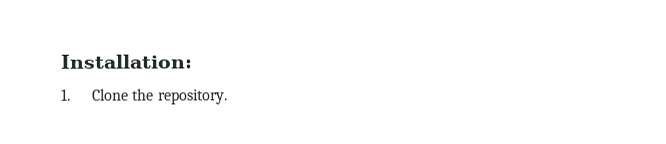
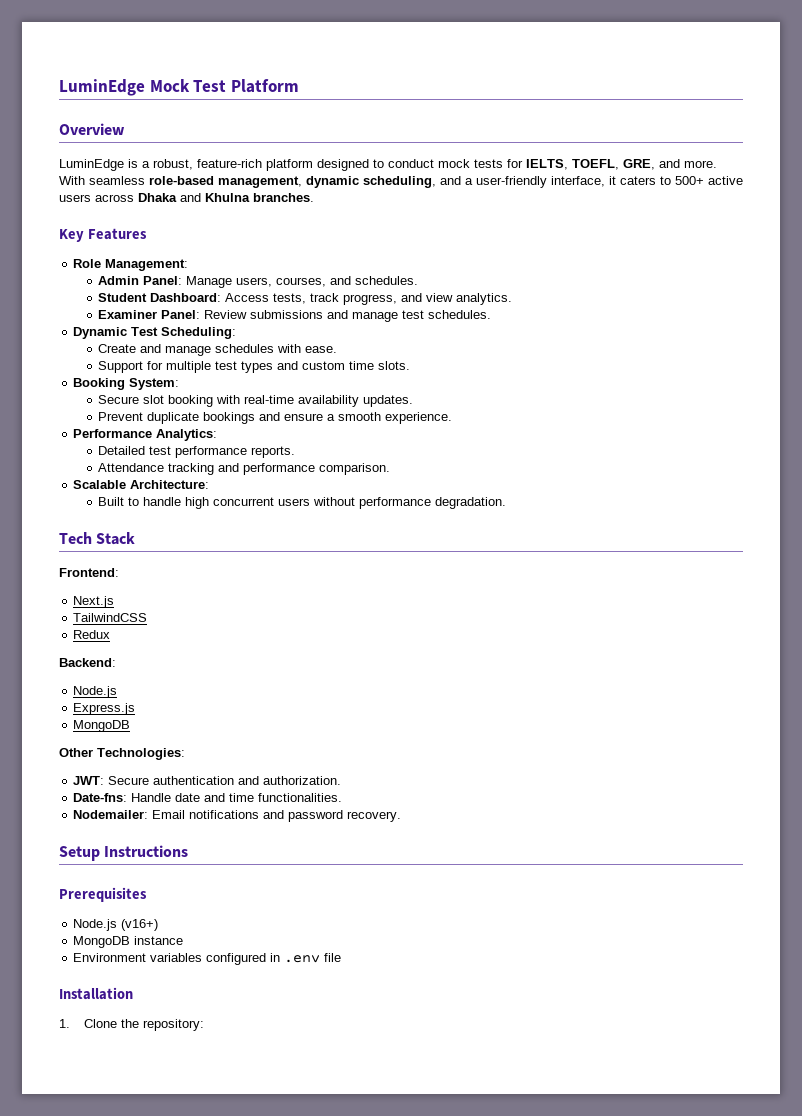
[60,54,192,69] Installation: -> [59,79,299,96] [59,123,125,135] [59,159,717,171] [59,176,743,188] [59,193,314,202] [59,228,147,242] [73,259,189,271] [98,276,419,288] [98,293,513,305] [98,310,492,322] [73,327,237,339] [98,344,338,356] [98,361,411,373] [73,378,180,390] [98,395,414,407] [98,412,453,424] [73,429,218,441] [98,446,296,458] [98,463,391,475] [73,480,210,489] [98,497,507,509] [59,532,136,545] [59,568,119,577] [73,596,115,608] [73,613,148,622] [73,630,111,639] [59,658,116,667] [73,686,118,698] [73,703,136,715] [73,720,131,732] [59,748,185,760] [73,776,342,785] [73,793,343,802] [73,810,402,822] [59,845,189,861] [59,887,147,902] [73,919,159,931] [73,936,184,948] [73,953,342,965] [59,987,133,1000] LuminEdge Mock Test Platform // Overview // LuminEdge is a robust, feature-rich platform designed to conduct mock tests for IELTS, TOEFL, GRE, and more. With seamless role-based management, dynamic scheduling, and a user-friendly interface, it caters to 500+ active users across Dhaka and Khulna branches. // Key Features // Role Management: // Admin Panel: Manage users, courses, and schedules. // Student Dashboard: Access tests, track progress, and view analytics. // Examiner Panel: Review submissions and manage test schedules. // Dynamic Test Scheduling: // Create and manage schedules with ease. // Support for multiple test types and custom time slots. // Booking System: // Secure slot booking with real-time availability updates. // Prevent duplicate bookings and ensure a smooth experience. // Performance Analytics: // Detailed test performance reports. // Attendance tracking and performance comparison. // Scalable Architecture: // Built to handle high concurrent users without performance degradation. // Tech Stack // Frontend: // Next.js // TailwindCSS // Redux // Backend: // Node.js // Express.js // MongoDB // Other Technologies: // JWT: Secure authentication and authorization. // Date-fns: Handle date and time functionalities. // Nodemailer: Email notifications and password recovery. // Setup Instructions // Prerequisites // Node.js (v16+) // MongoDB instance // Environment variables configured in .env file // Installation
[157,89,228,105] repository. -> [143,1019,205,1031] repository:

